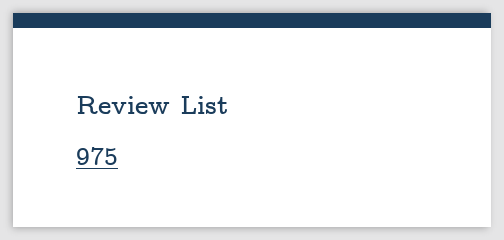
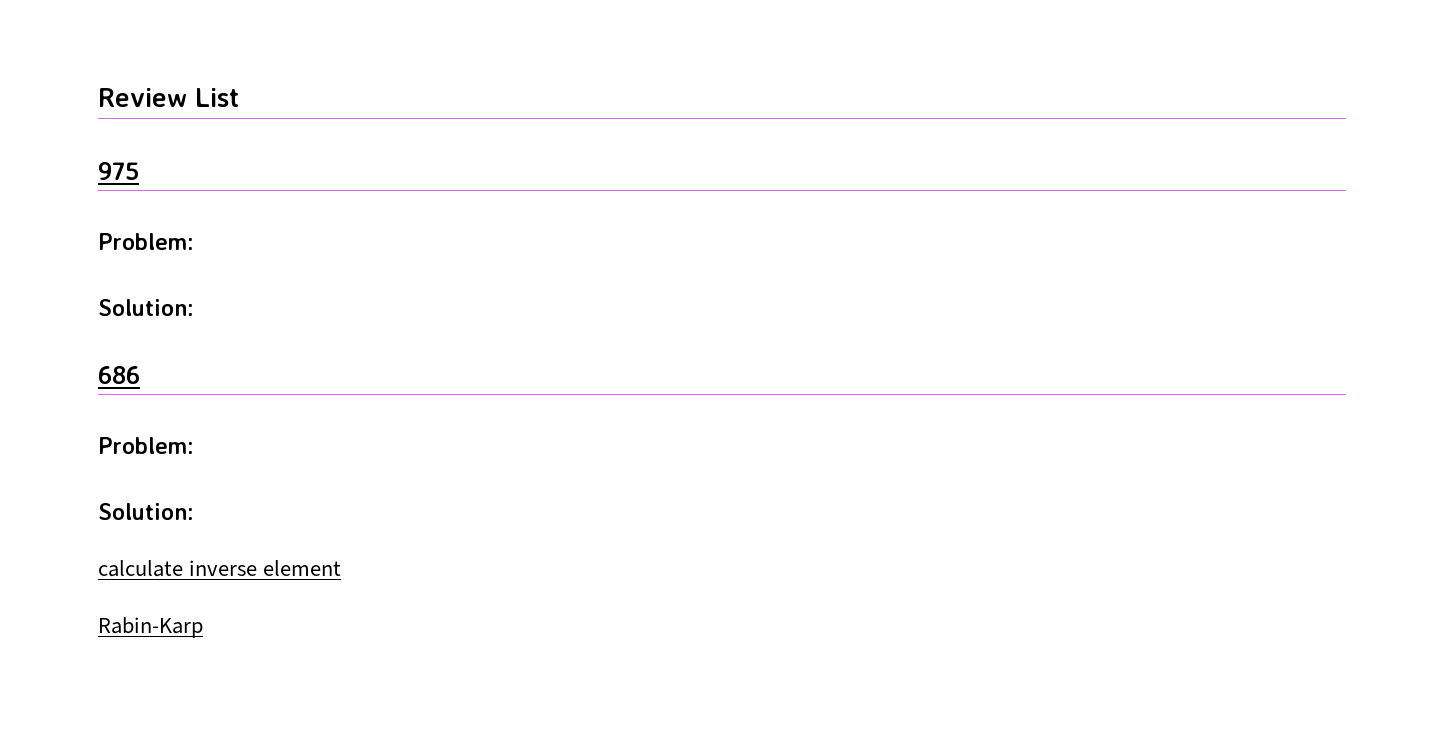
(118, 156) none -> [98,233,194,250] [98,299,194,316] [98,366,140,384] [98,437,194,454] [98,503,194,520] [98,560,342,577] [98,617,203,638] // Problem: // Solution: // 686 // Problem: // Solution: // calculate inverse element // Rabin-Karp

